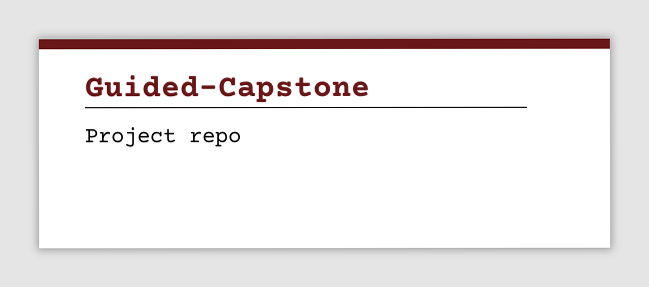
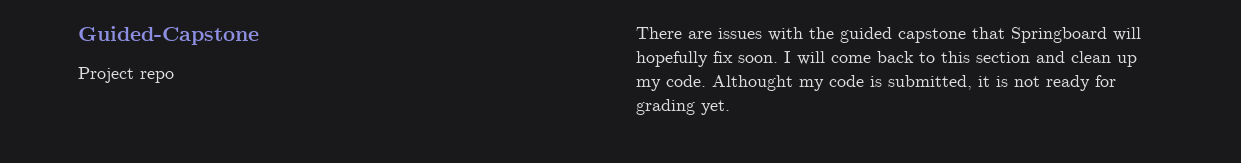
(242, 139) none -> [636,27,1141,43] [636,51,1137,67] [636,75,1116,91] [636,99,730,115] // There are issues with the guided capstone that Springboard will hopefully fix soon. I will come back to this section and clean up my code. Althought my code is submitted, it is not ready for grading yet.

